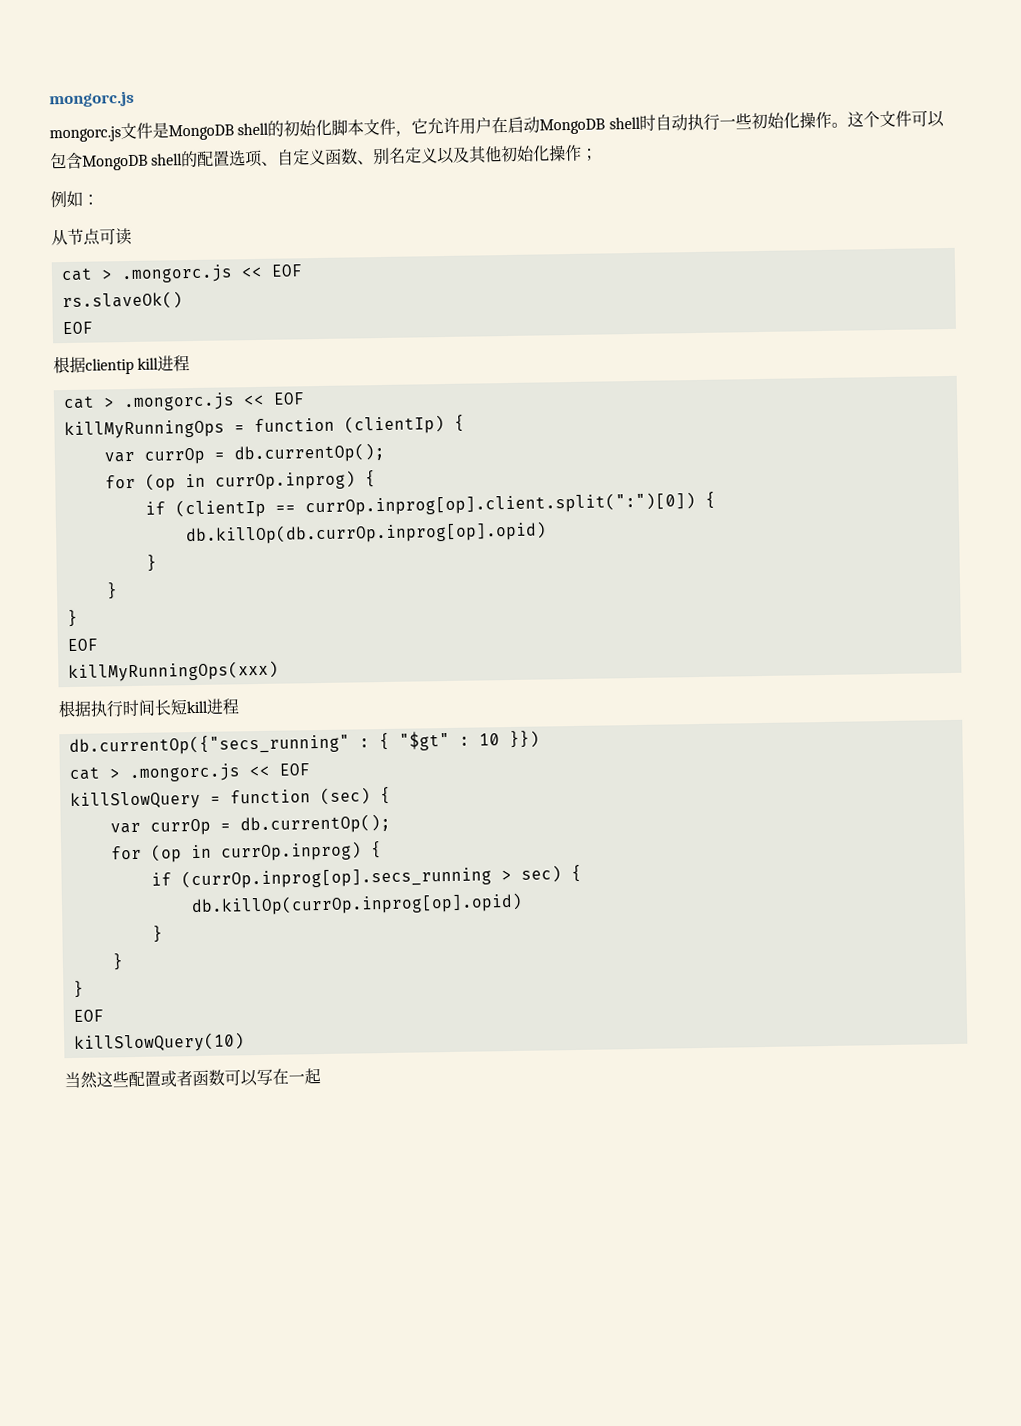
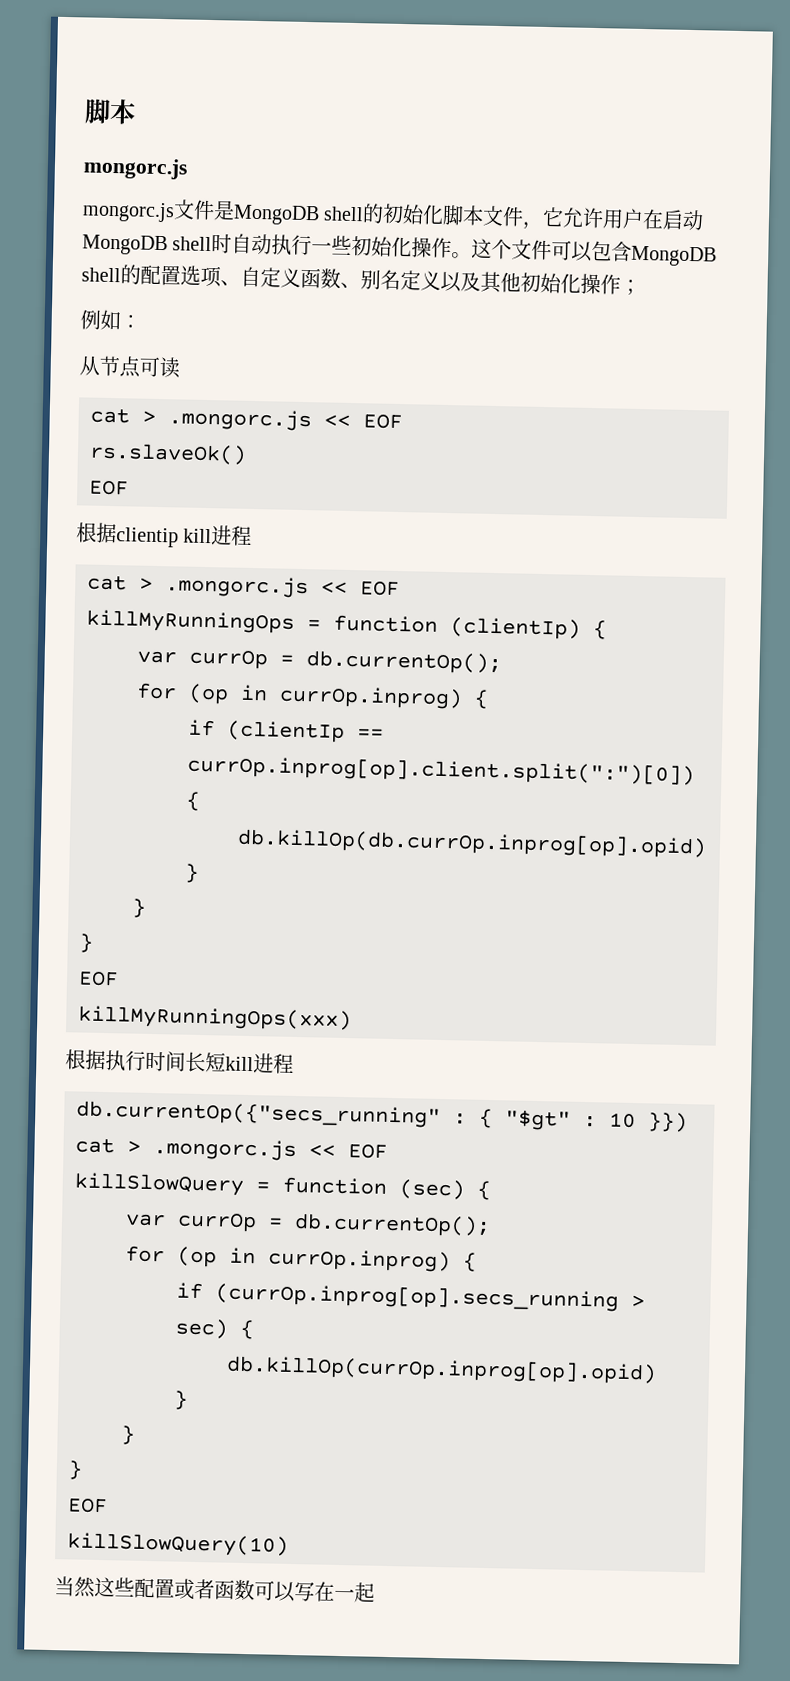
(49, 99) none -> [84,98,136,125] 脚本 //

